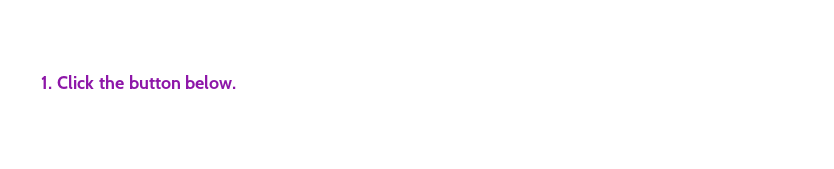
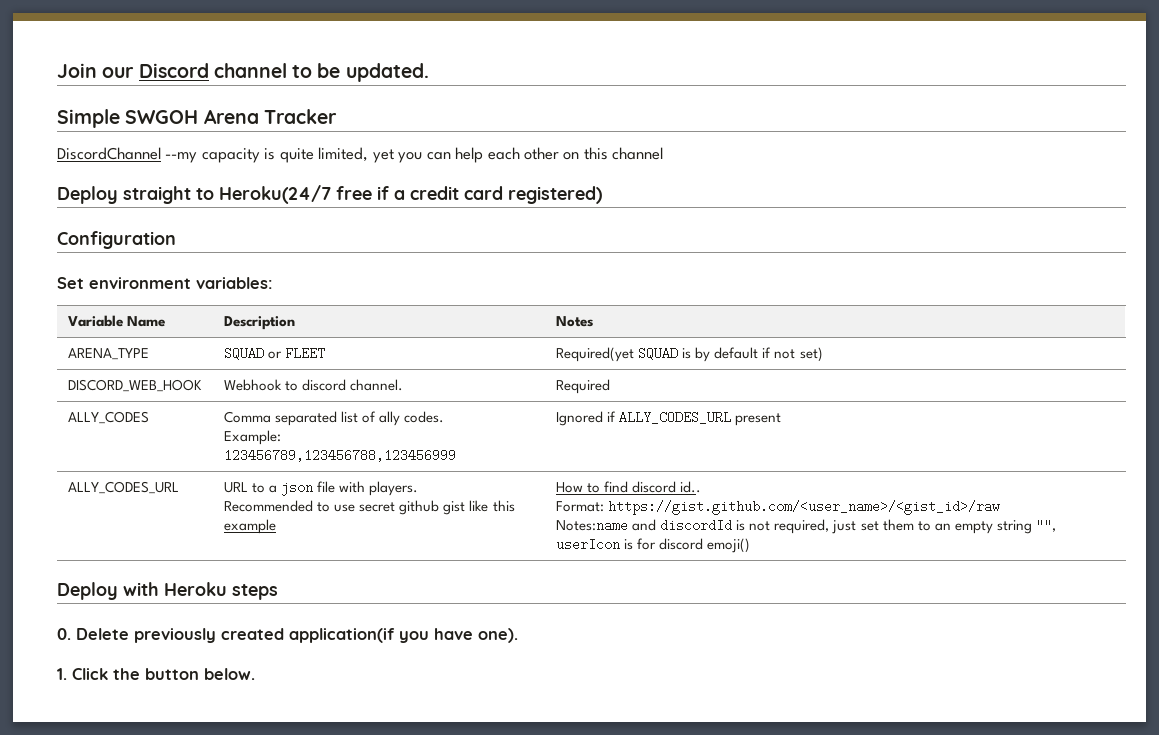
(41, 82) none -> [57,63,429,82] [57,109,337,128] [57,147,664,163] [57,185,602,204] [57,231,176,249] [57,277,273,289] [68,315,166,327] [224,316,296,330] [556,316,594,327] [68,348,150,360] [224,347,326,360] [556,347,823,362] [68,379,203,392] [224,379,404,391] [556,379,611,394] [68,411,150,424] [224,411,445,426] [224,430,282,445] [224,449,457,462] [556,411,782,426] [68,481,180,494] [224,481,419,496] [224,500,515,515] [224,519,277,534] [556,481,702,493] [556,500,1001,515] [556,519,1056,534] [556,538,751,553] [57,582,278,600] [57,628,518,643] Join our Discord channel to be updated. // Simple SWGOH Arena Tracker // DiscordChannel --my capacity is quite limited, yet you can help each other on this channel // Deploy straight to Heroku(24/7 free if a credit card registered) // Configuration // Set environment variables: // Variable Name | Description | Notes // ARENA_TYPE | SQUAD or FLEET | Required(yet SQUAD is by default if not set) // DISCORD_WEB_HOOK | Webhook to discord channel. | Required // ALLY_CODES | Comma separated list of ally codes. // Example: // 123456789,123456788,123456999 | Ignored if ALLY_CODES_URL present // ALLY_CODES_URL | URL to a json file with players. // Recommended to use secret github gist like this example | How to find discord id.. // Format: https://gist.github.com/<user_name>/<gist_id>/raw // Notes:name and discordId is not required, just set them to an empty string "", userIcon is for discord emoji() // Deploy with Heroku steps // 0. Delete previously created application(if you have one). //

